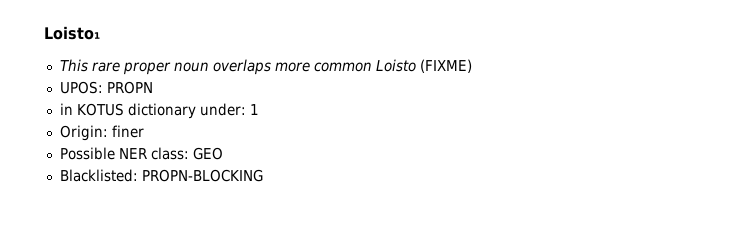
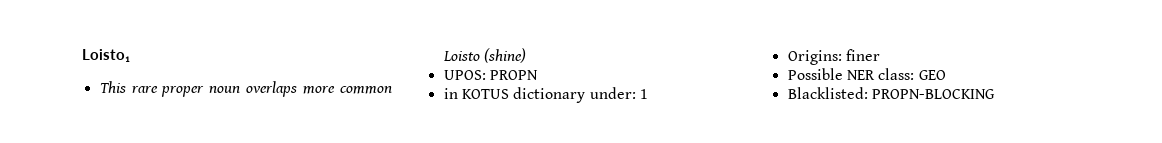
[419,59,472,73] (FIXME) -> [483,48,526,63] (shine)
[59,125,108,141] Origin: -> [787,50,842,65] Origins:

